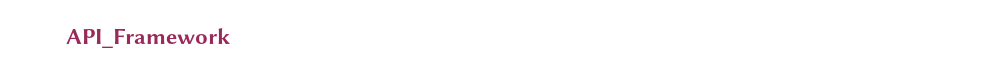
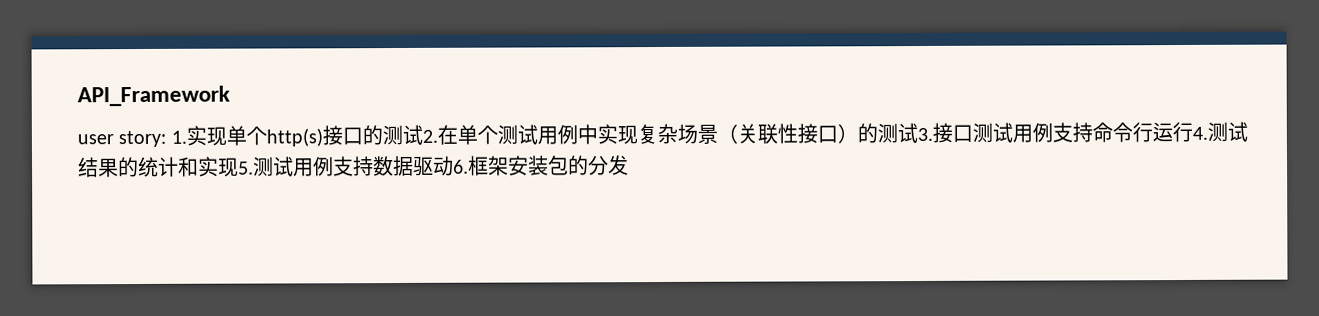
(230, 38) none -> [77,121,1248,148] [77,155,629,178] // user story: 1.实现单个http(s)接口的测试2.在单个测试用例中实现复杂场景（关联性接口）的测试3.接口测试用例支持命令行运行4.测试结果的统计和实现5.测试用例支持数据驱动6.框架安装包的分发

